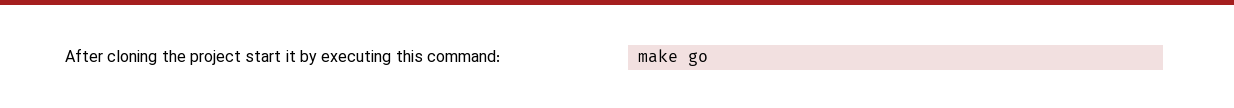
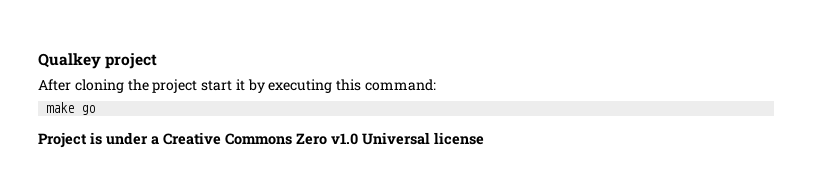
(65, 55) none -> [38,53,158,69] Qualkey project //
(708, 59) none -> [38,132,484,148] // Project is under a Creative Commons Zero v1.0 Universal license

